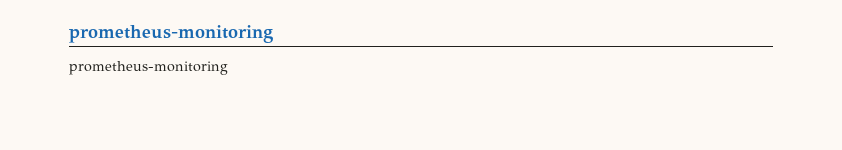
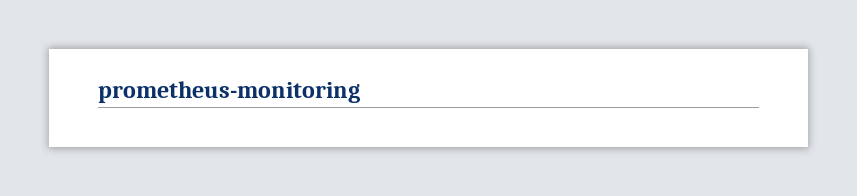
[69,25,273,43] [69,61,228,75] prometheus-monitoring // prometheus-monitoring -> [98,81,360,103] prometheus-monitoring

